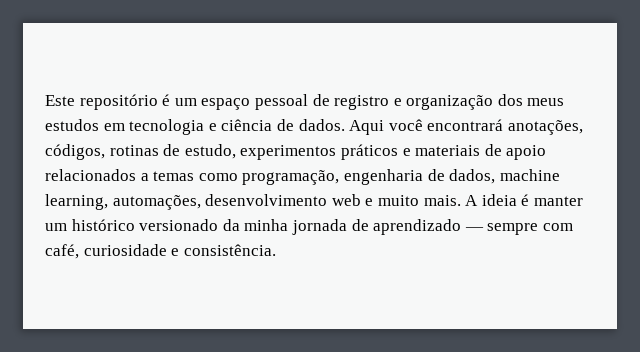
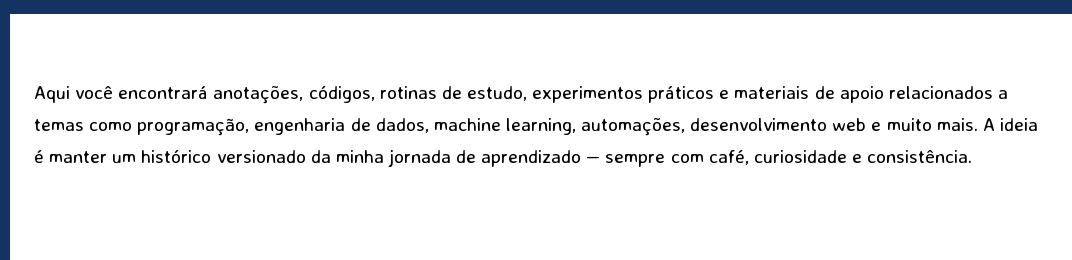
[45,94,565,110] [45,119,345,135] Este repositório é um espaço pessoal de registro e organização dos meus estudos em tecnologia e ciência de dados. -> (34, 94) none

